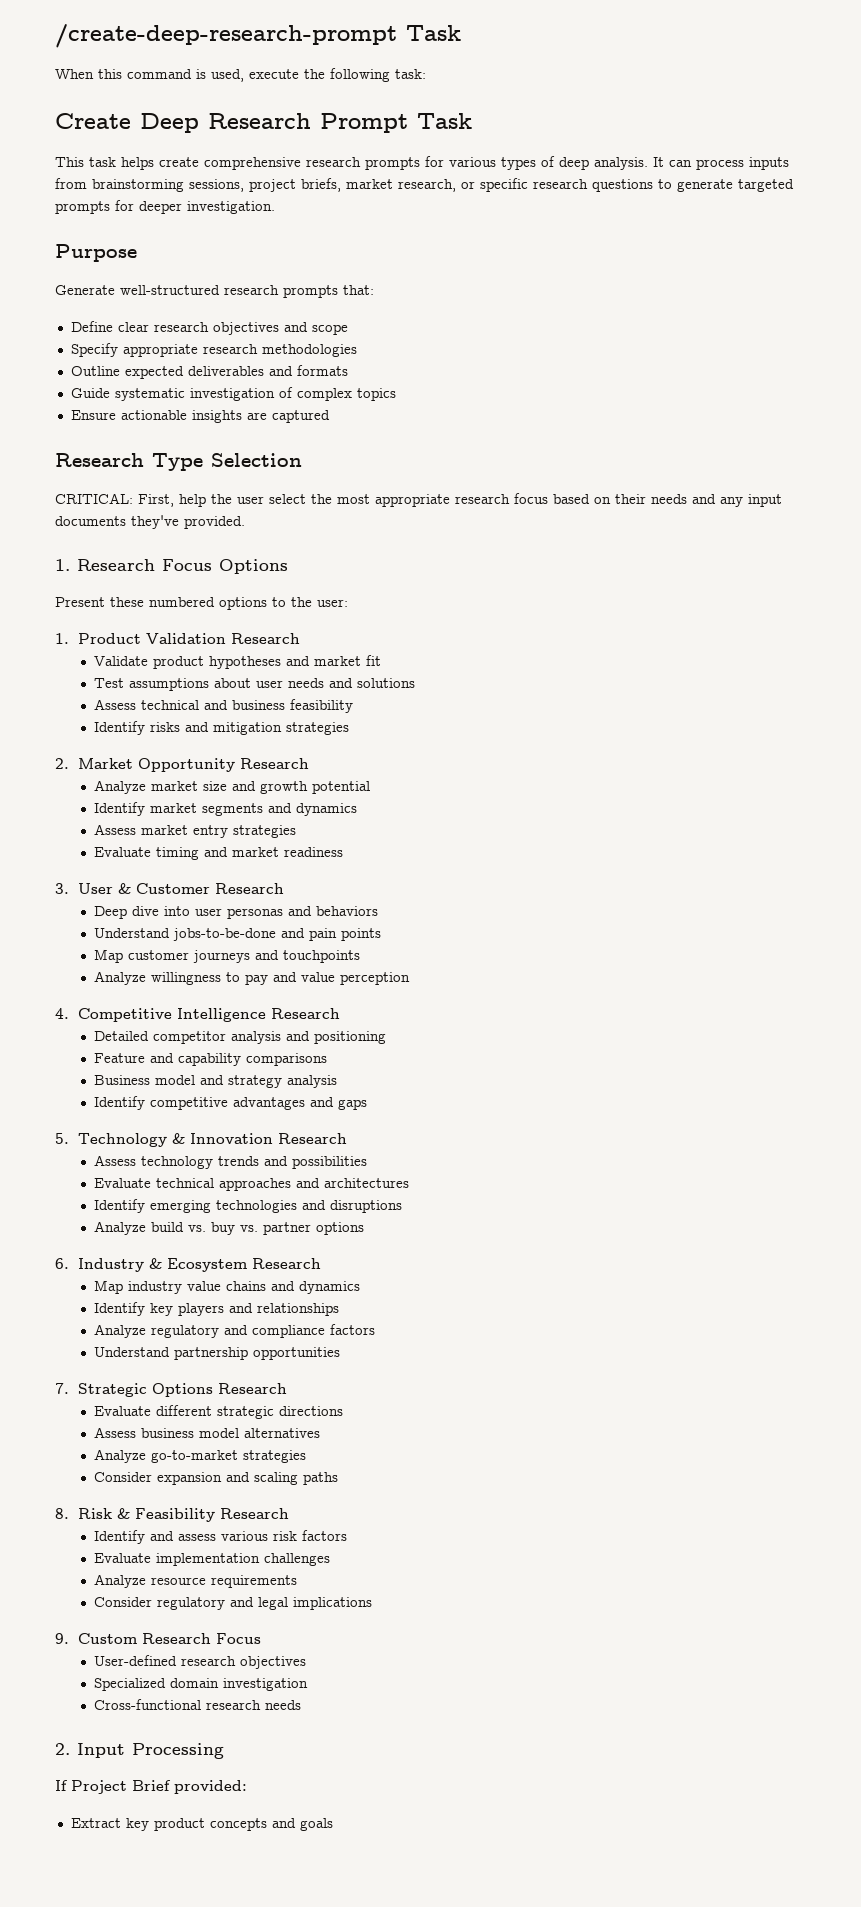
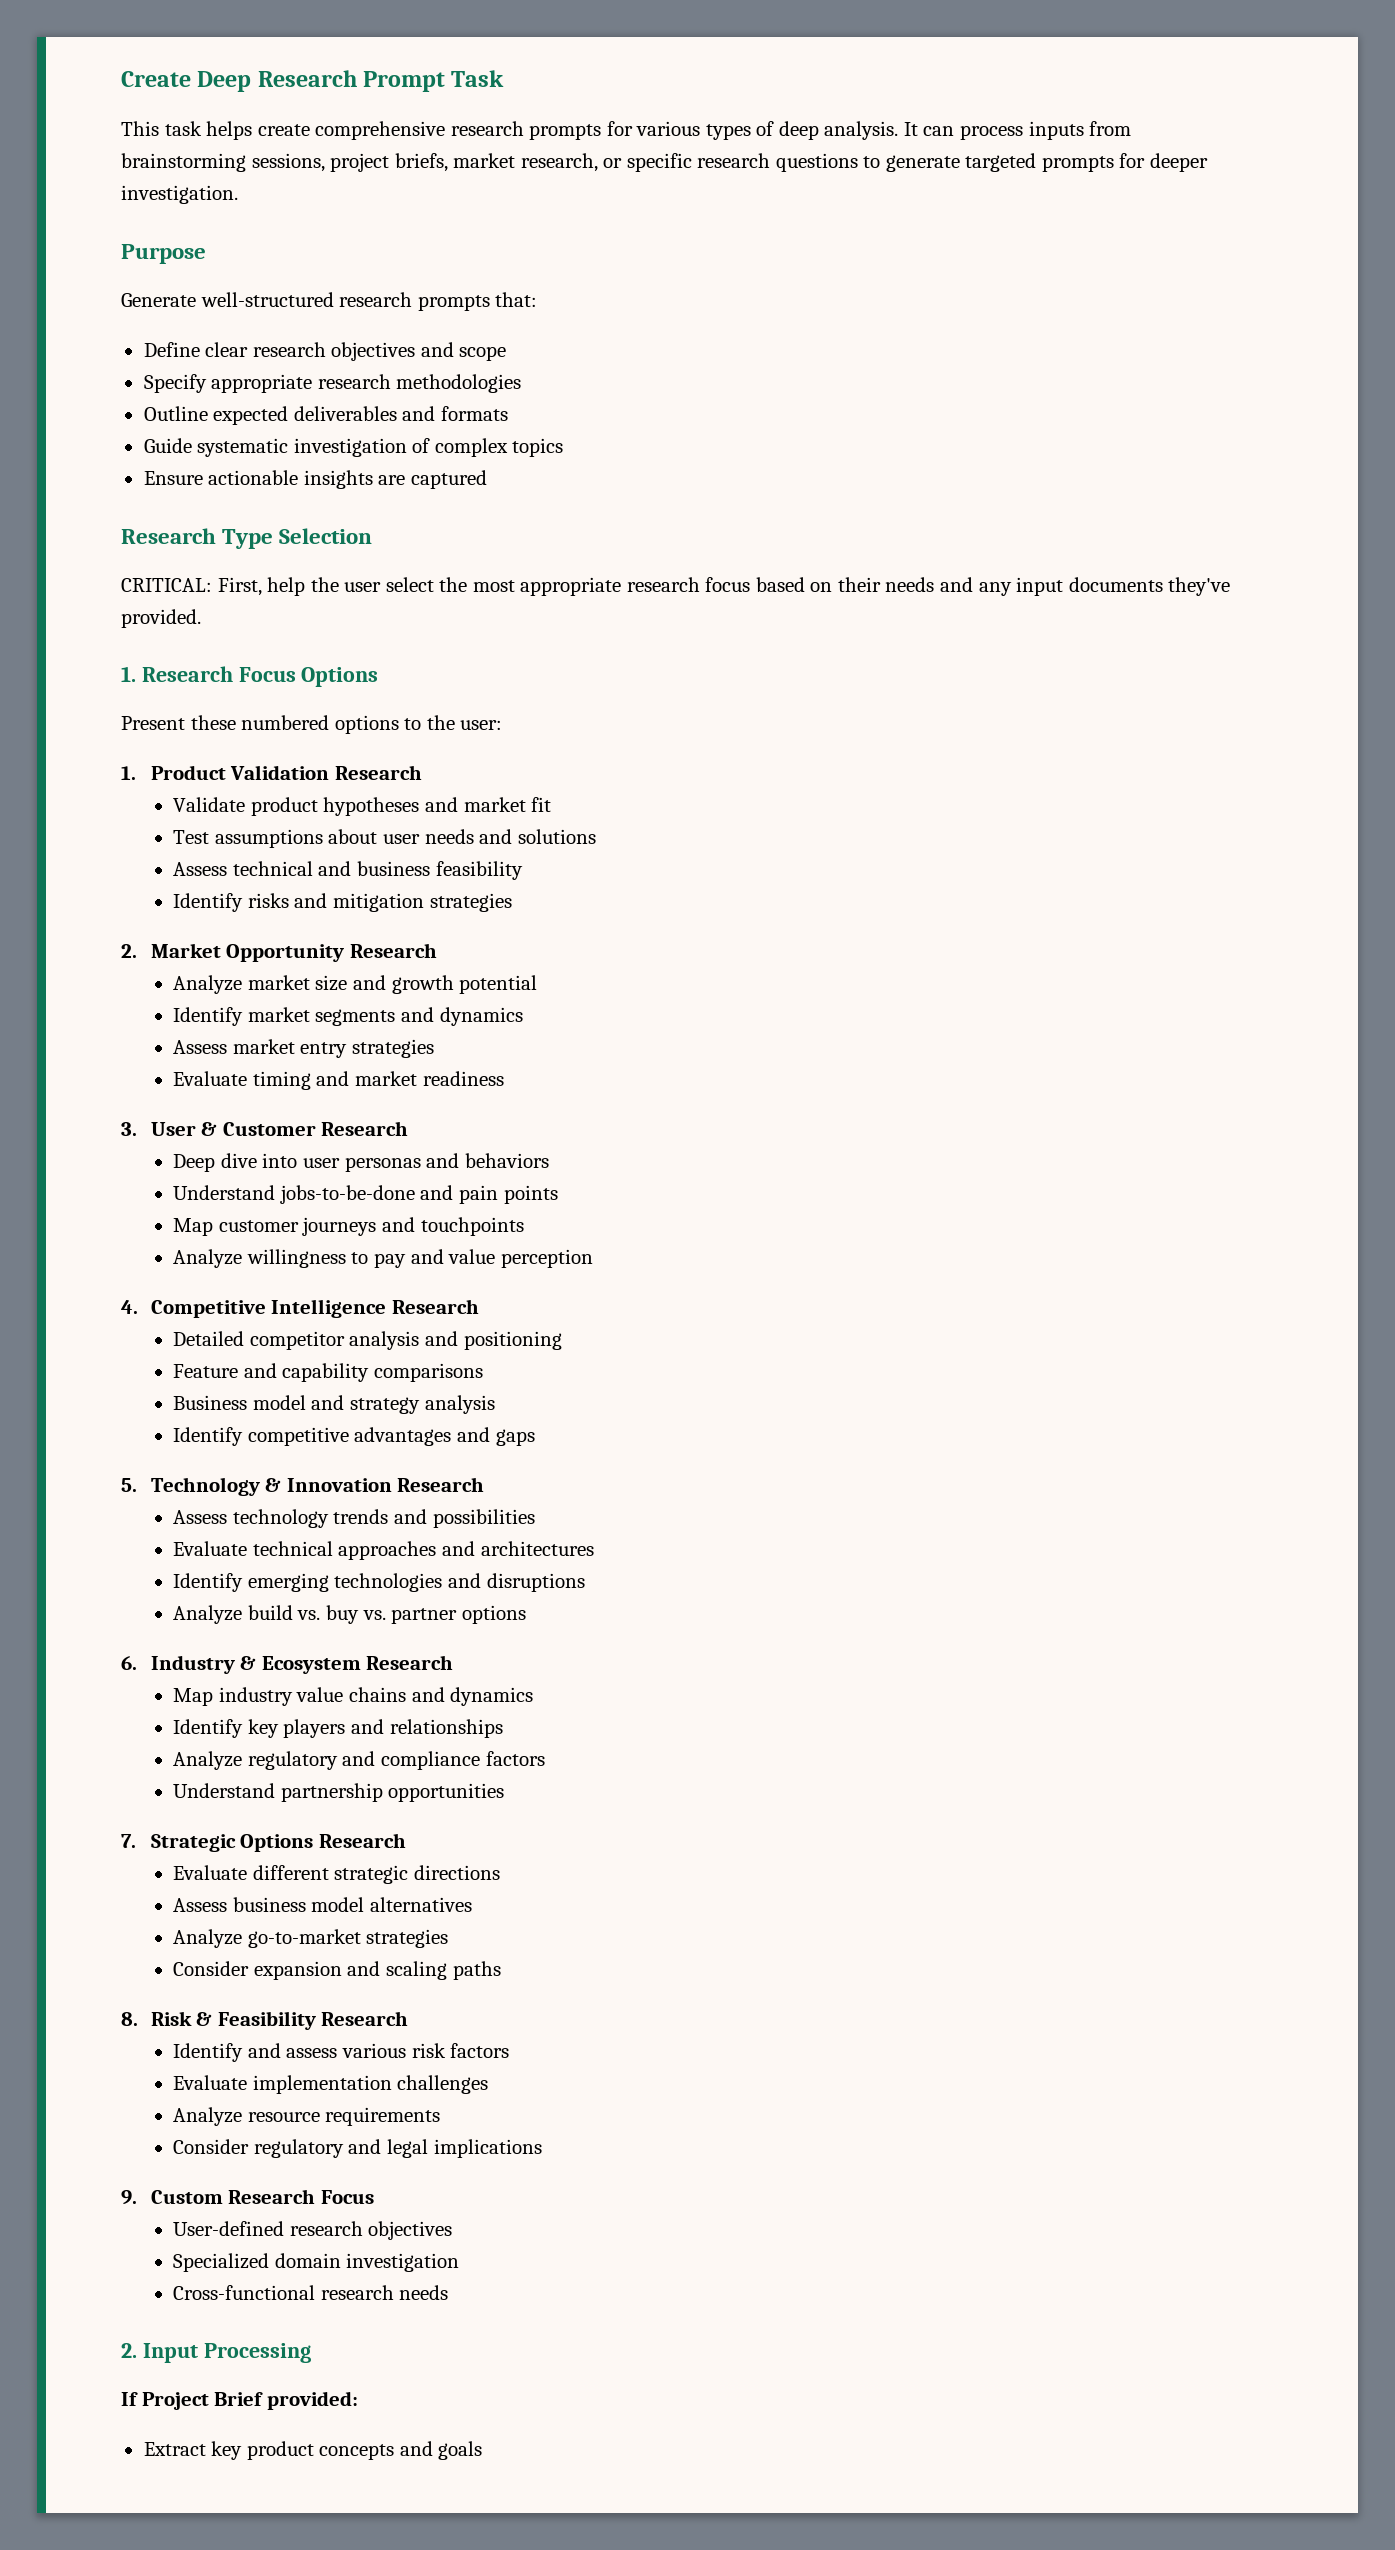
[55,24,461,48] [55,68,426,82] /create-deep-research-prompt Task // When this command is used, execute the following task: // -> (121, 79) none

